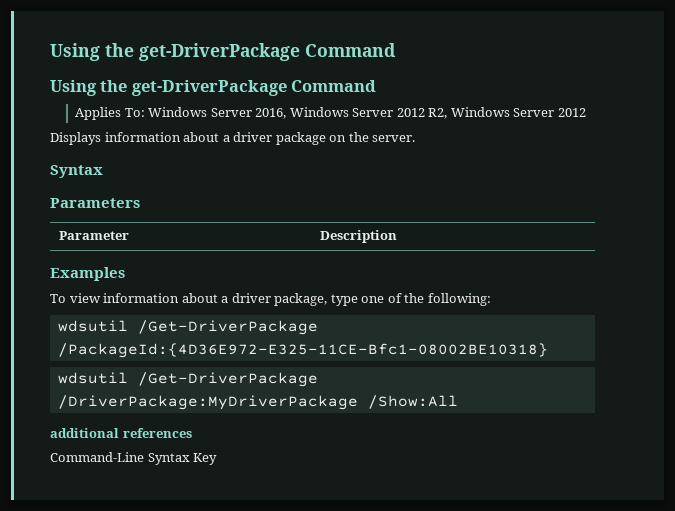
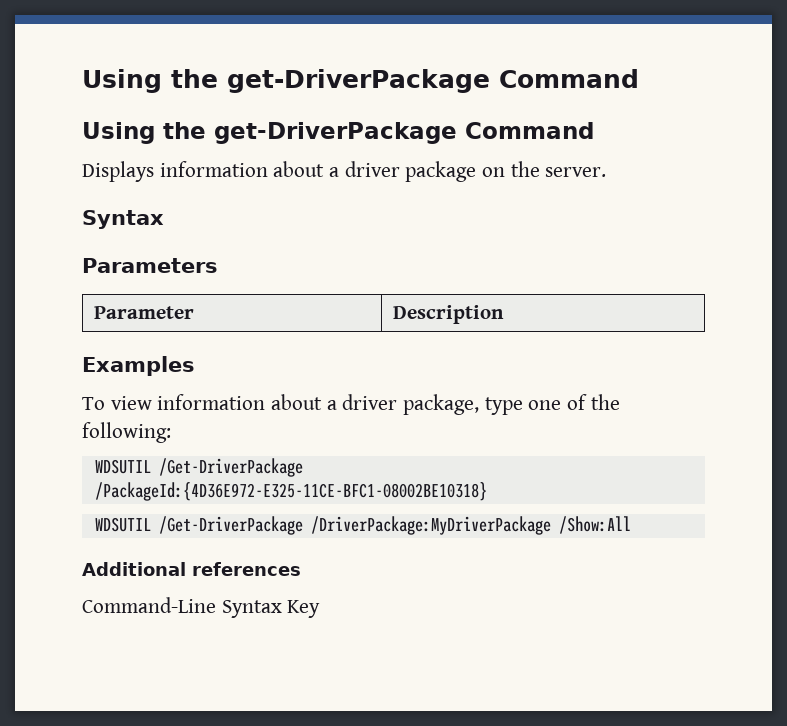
[75,107,586,120] // Applies To: Windows Server 2016, Windows Server 2012 R2, Windows Server 2012 -> (594, 130) none
[57,320,318,335] [57,343,548,358] [57,372,128,384] wdsutil /Get-DriverPackage /PackageId:{4D36E972-E325-11CE-Bfc1-08002BE10318} // wdsutil -> [94,458,303,477] [94,482,487,501] [94,517,151,532] WDSUTIL /Get-DriverPackage /PackageId:{4D36E972-E325-11CE-BFC1-08002BE10318} // WDSUTIL
[50,428,119,438] additional -> [82,562,186,576] Additional

